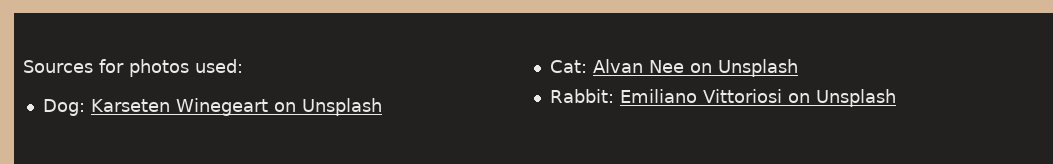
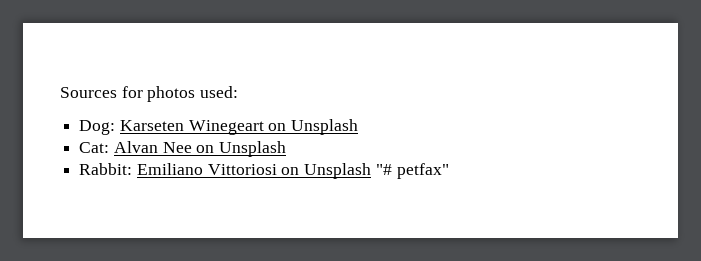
(896, 98) none -> [375,163,449,179] "# petfax"

